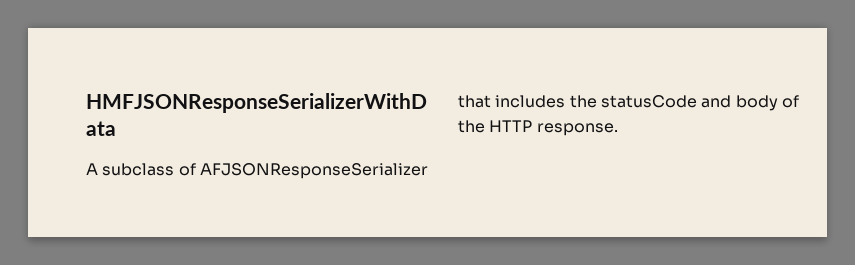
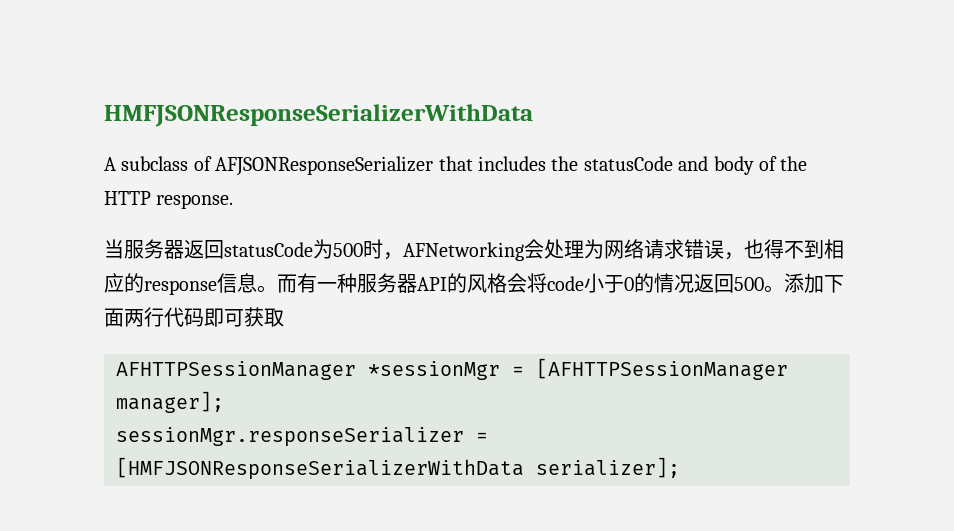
(618, 129) none -> [104,239,844,261] [104,273,844,295] [104,307,284,327] [116,358,788,380] [116,391,224,413] [116,427,488,447] [116,457,680,480] // 当服务器返回statusCode为500时，AFNetworking会处理为网络请求错误，也得不到相应的response信息。而有一种服务器API的风格会将code小于0的情况返回500。添加下面两行代码即可获取 // AFHTTPSessionManager *sessionMgr = [AFHTTPSessionManager manager]; // sessionMgr.responseSerializer = [HMFJSONResponseSerializerWithData serializer];

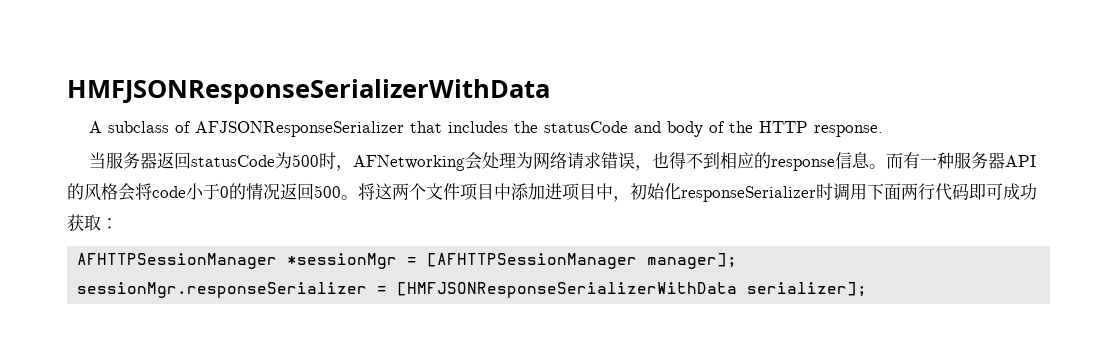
[784,273,824,293] 添加 -> [358,183,867,202] 将这两个文件项目中添加进项目中，初始化responseSerializer时调用
(244, 318) none -> [1003,183,1037,200] 成功
(284, 317) none -> [101,218,118,229] ：

